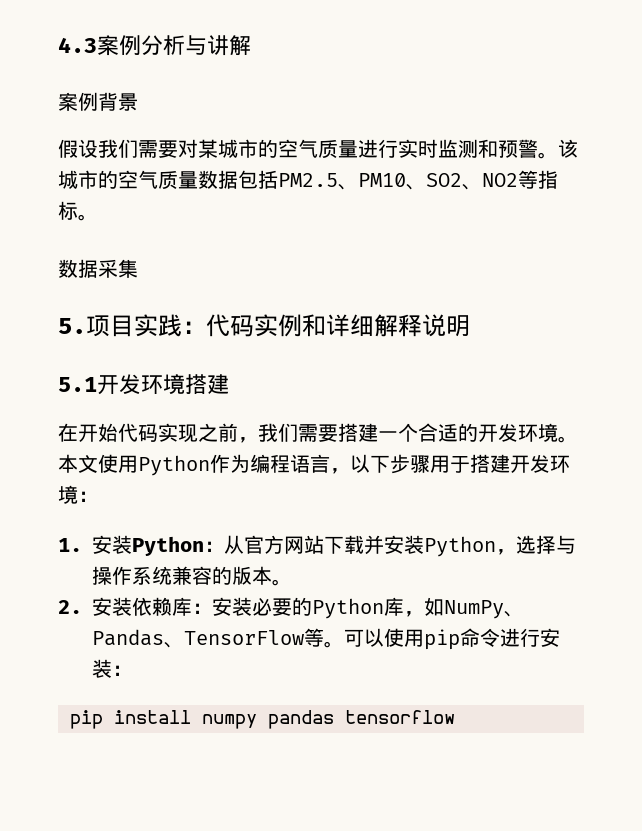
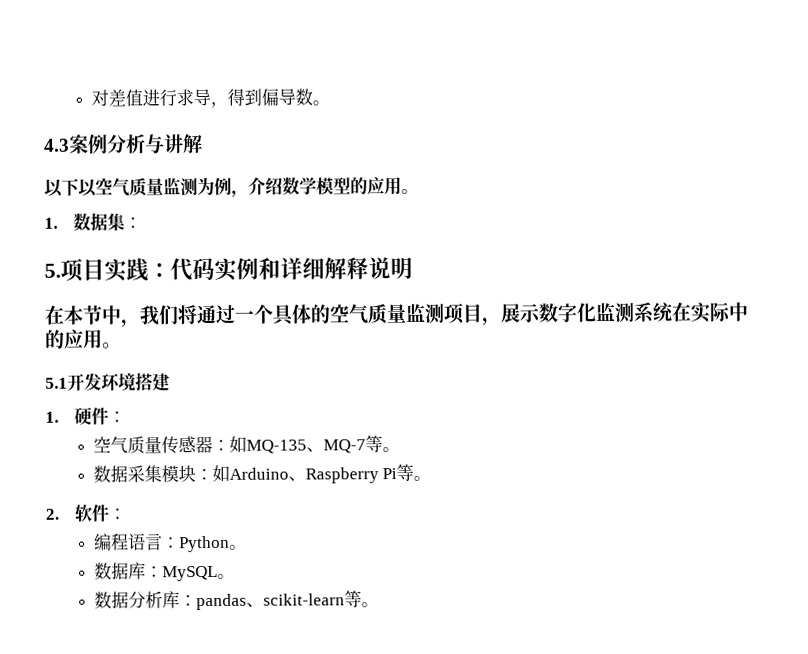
(58, 45) none -> [90,88,330,108] 对差值进行求导，得到偏导数。 //
[58,92,138,111] [58,139,578,159] [58,170,558,190] [58,201,98,221] [58,259,138,278] 案例背景 // 假设我们需要对某城市的空气质量进行实时监测和预警。该城市的空气质量数据包括PM2.5、PM10、SO2、NO2等指标。 // 数据采集 -> [44,176,419,198] [44,212,143,232] 以下以空气质量监测为例，介绍数学模型的应用。 // 1.数据集：
[58,374,229,395] [58,423,578,443] [58,454,570,476] [58,485,98,504] [58,535,576,557] [92,566,292,586] [58,597,524,619] [92,628,560,650] [92,659,132,678] [70,710,455,729] 5.1开发环境搭建 // 在开始代码实现之前，我们需要搭建一个合适的开发环境。本文使用Python作为编程语言，以下步骤用于搭建开发环境： // 1.安装Python：从官方网站下载并安装Python，选择与操作系统兼容的版本。 // 2.安装依赖库：安装必要的Python库，如NumPy、Pandas、TensorFlow等。可以使用pip命令进行安装： // pip install numpy pandas tensorflow -> [44,301,748,328] [45,329,122,349] [45,372,170,392] [45,407,127,425] [92,435,400,455] [92,463,432,484] [45,504,127,522] [93,533,247,553] [93,562,235,582] [93,590,379,611] 在本节中，我们将通过一个具体的空气质量监测项目，展示数字化监测系统在实际中的应用。 // 5.1开发环境搭建 // 1.硬件： // 空气质量传感器：如MQ-135、MQ-7等。 // 数据采集模块：如Arduino、Raspberry Pi等。 // 2.软件： // 编程语言：Python。 // 数据库：MySQL。 // 数据分析库：pandas、scikit-learn等。

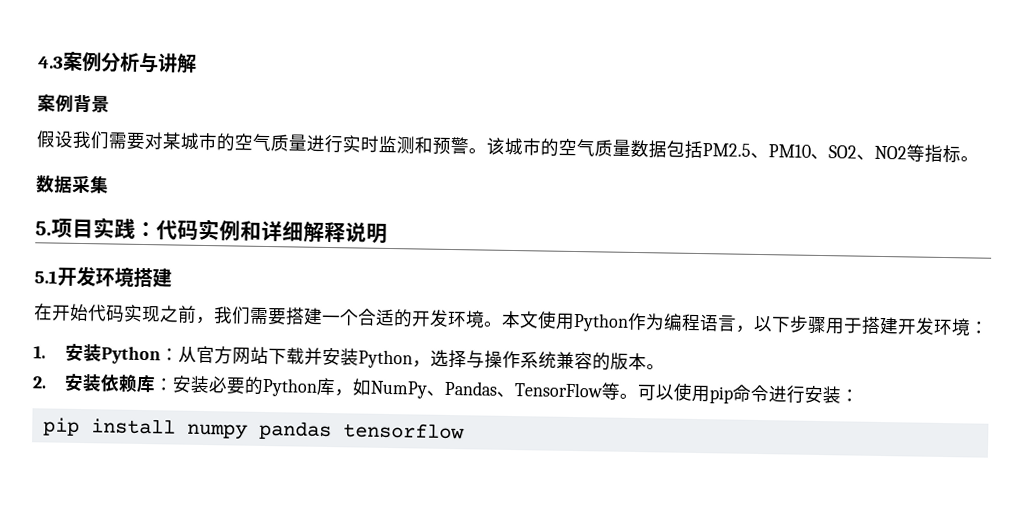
[90,88,330,108] 对差值进行求导，得到偏导数。 // -> (38, 62) none
[44,176,419,198] [44,212,143,232] 以下以空气质量监测为例，介绍数学模型的应用。 // 1.数据集： -> [37,94,110,114] [36,130,979,164] [36,175,109,194] 案例背景 // 假设我们需要对某城市的空气质量进行实时监测和预警。该城市的空气质量数据包括PM2.5、PM10、SO2、NO2等指标。 // 数据采集
[44,301,748,328] [45,329,122,349] [45,372,170,392] [45,407,127,425] [92,435,400,455] [92,463,432,484] [45,504,127,522] [93,533,247,553] [93,562,235,582] [93,590,379,611] 在本节中，我们将通过一个具体的空气质量监测项目，展示数字化监测系统在实际中的应用。 // 5.1开发环境搭建 // 1.硬件： // 空气质量传感器：如MQ-135、MQ-7等。 // 数据采集模块：如Arduino、Raspberry Pi等。 // 2.软件： // 编程语言：Python。 // 数据库：MySQL。 // 数据分析库：pandas、scikit-learn等。 -> [34,265,172,288] [33,303,989,337] [33,343,666,371] [32,373,860,404] [42,417,465,441] 5.1开发环境搭建 // 在开始代码实现之前，我们需要搭建一个合适的开发环境。本文使用Python作为编程语言，以下步骤用于搭建开发环境： // 1.安装Python：从官方网站下载并安装Python，选择与操作系统兼容的版本。 // 2.安装依赖库：安装必要的Python库，如NumPy、Pandas、TensorFlow等。可以使用pip命令进行安装： // pip install numpy pandas tensorflow

